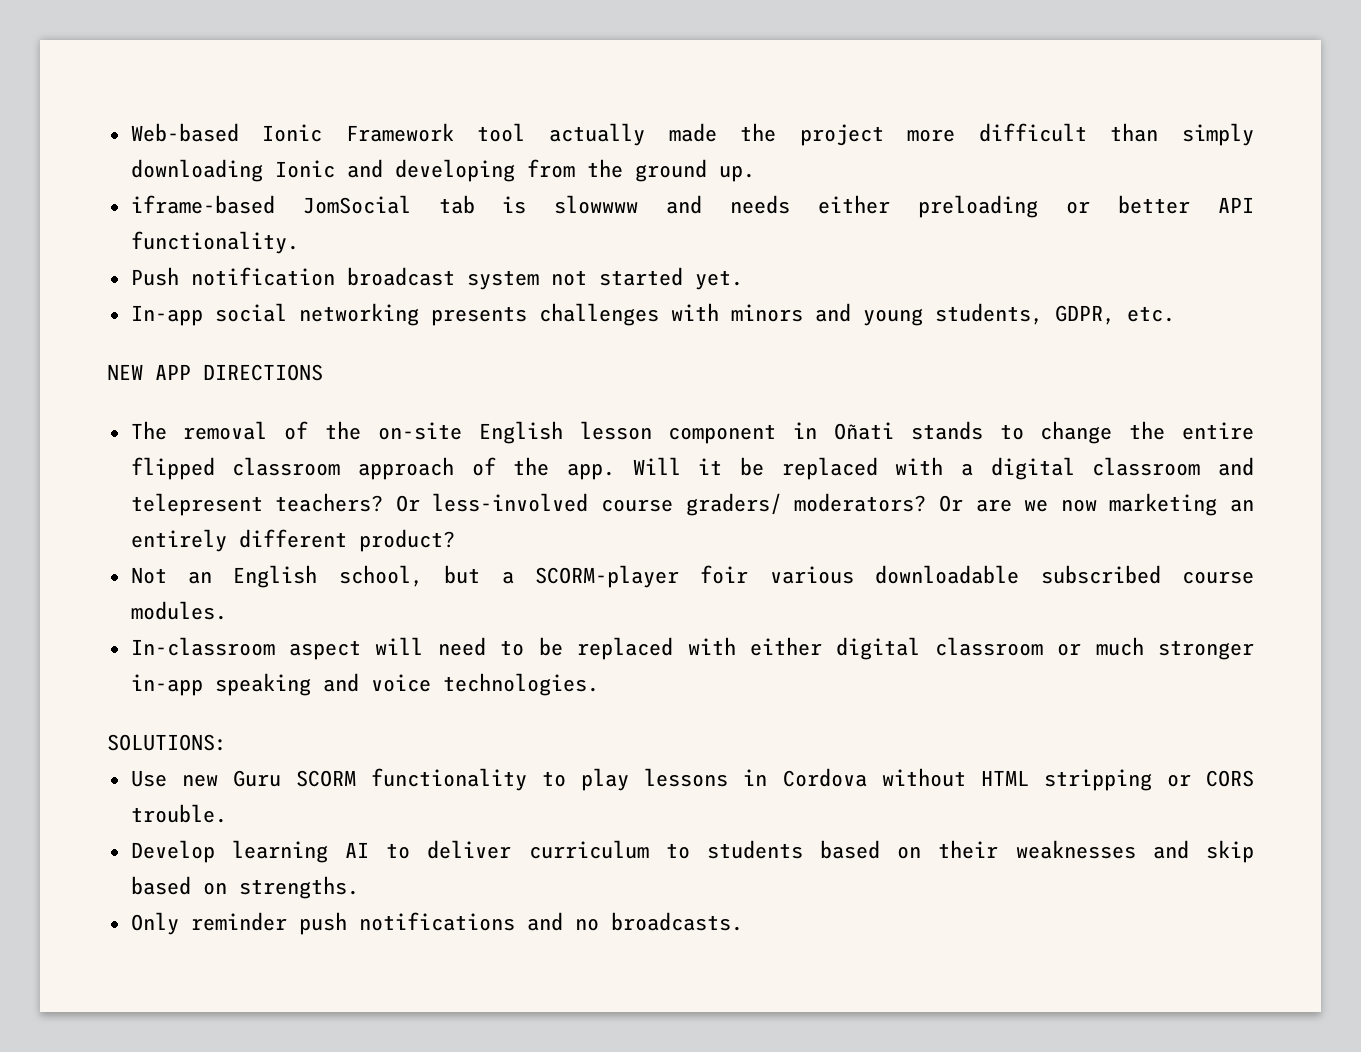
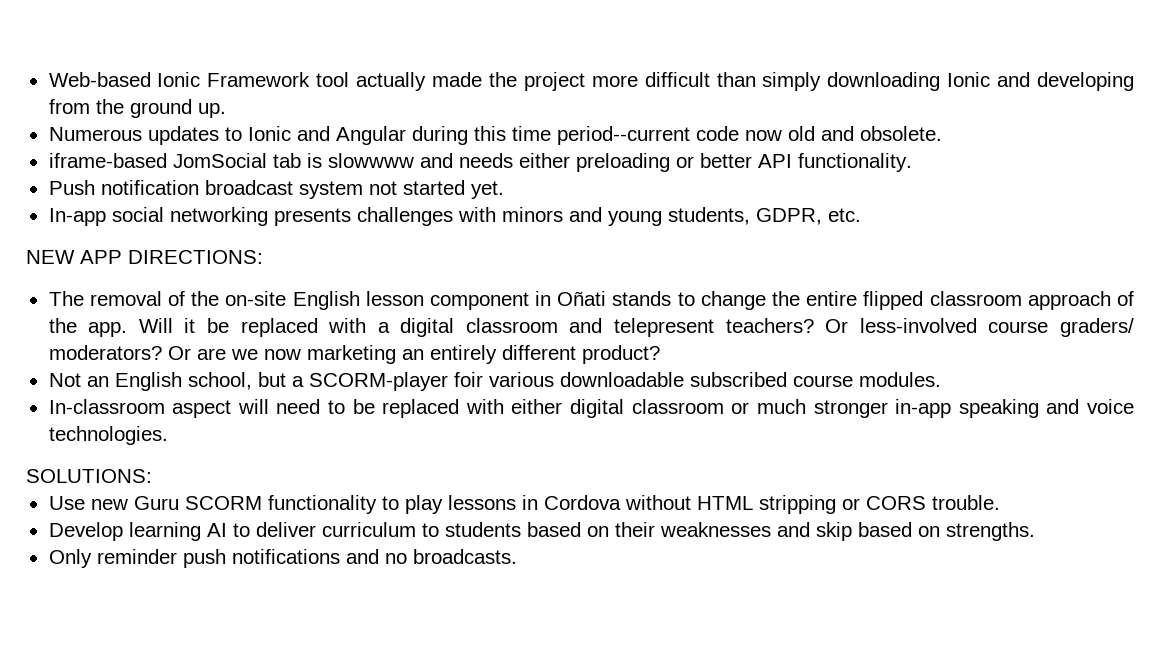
(755, 173) none -> [48,126,942,145] // Numerous updates to Ionic and Angular during this time period--current code now old and obsolete.
[203,364,323,381] DIRECTIONS -> [128,250,263,264] DIRECTIONS:

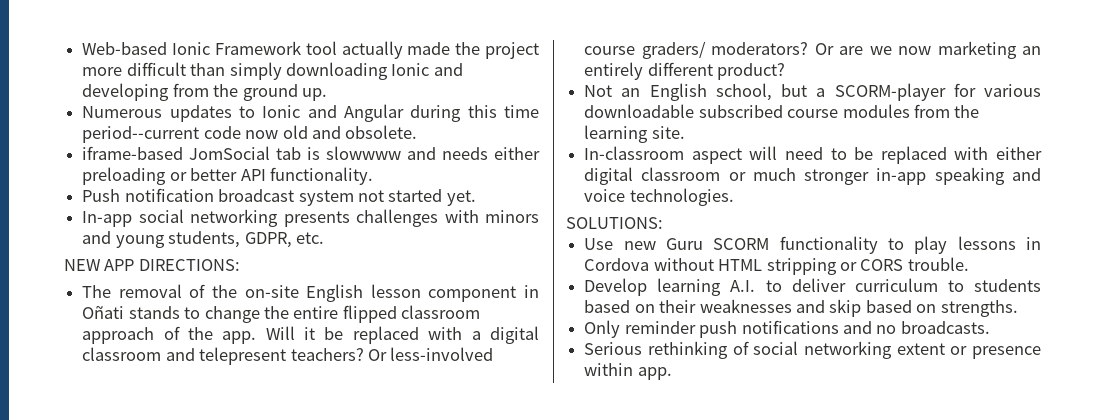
[453,372,483,387] foir -> [953,83,976,97] for
[858,372,941,387] modules. -> [842,104,980,118] [584,125,685,143] modules from the learning site.
[206,523,227,537] AI -> [730,280,756,292] A.I.
(517, 556) none -> [584,341,1041,359] [584,363,672,380] // Serious rethinking of social networking extent or presence within app.

